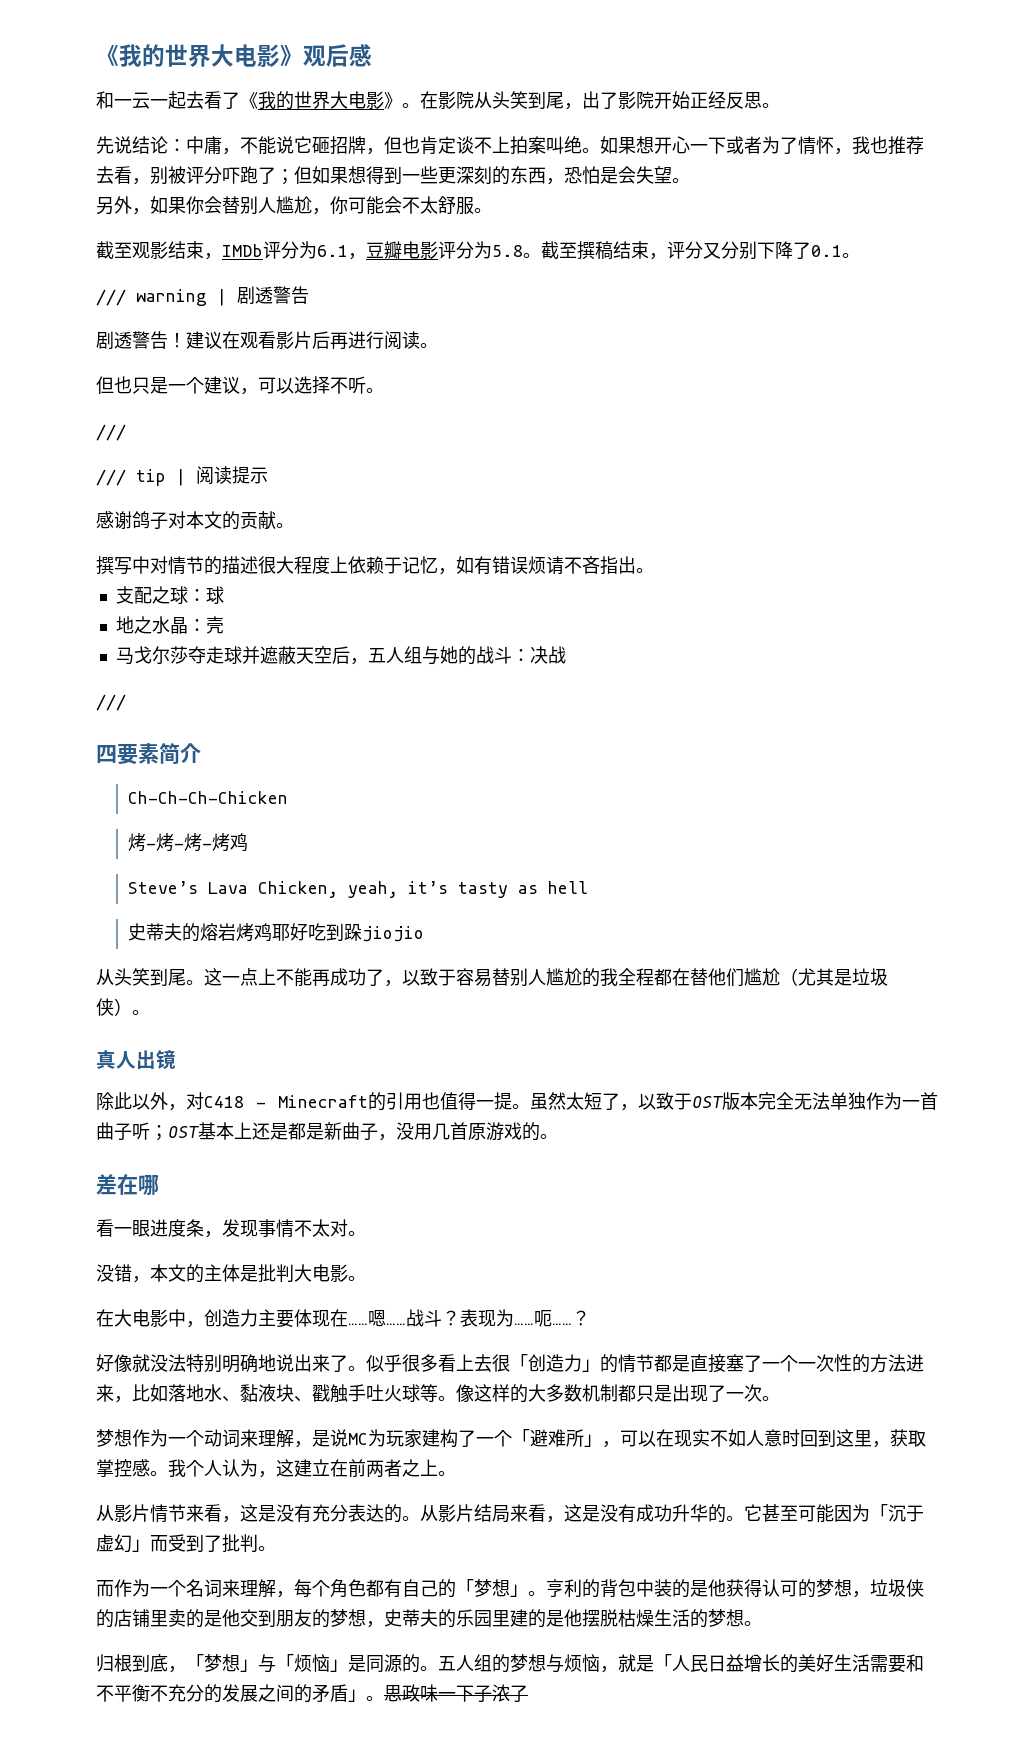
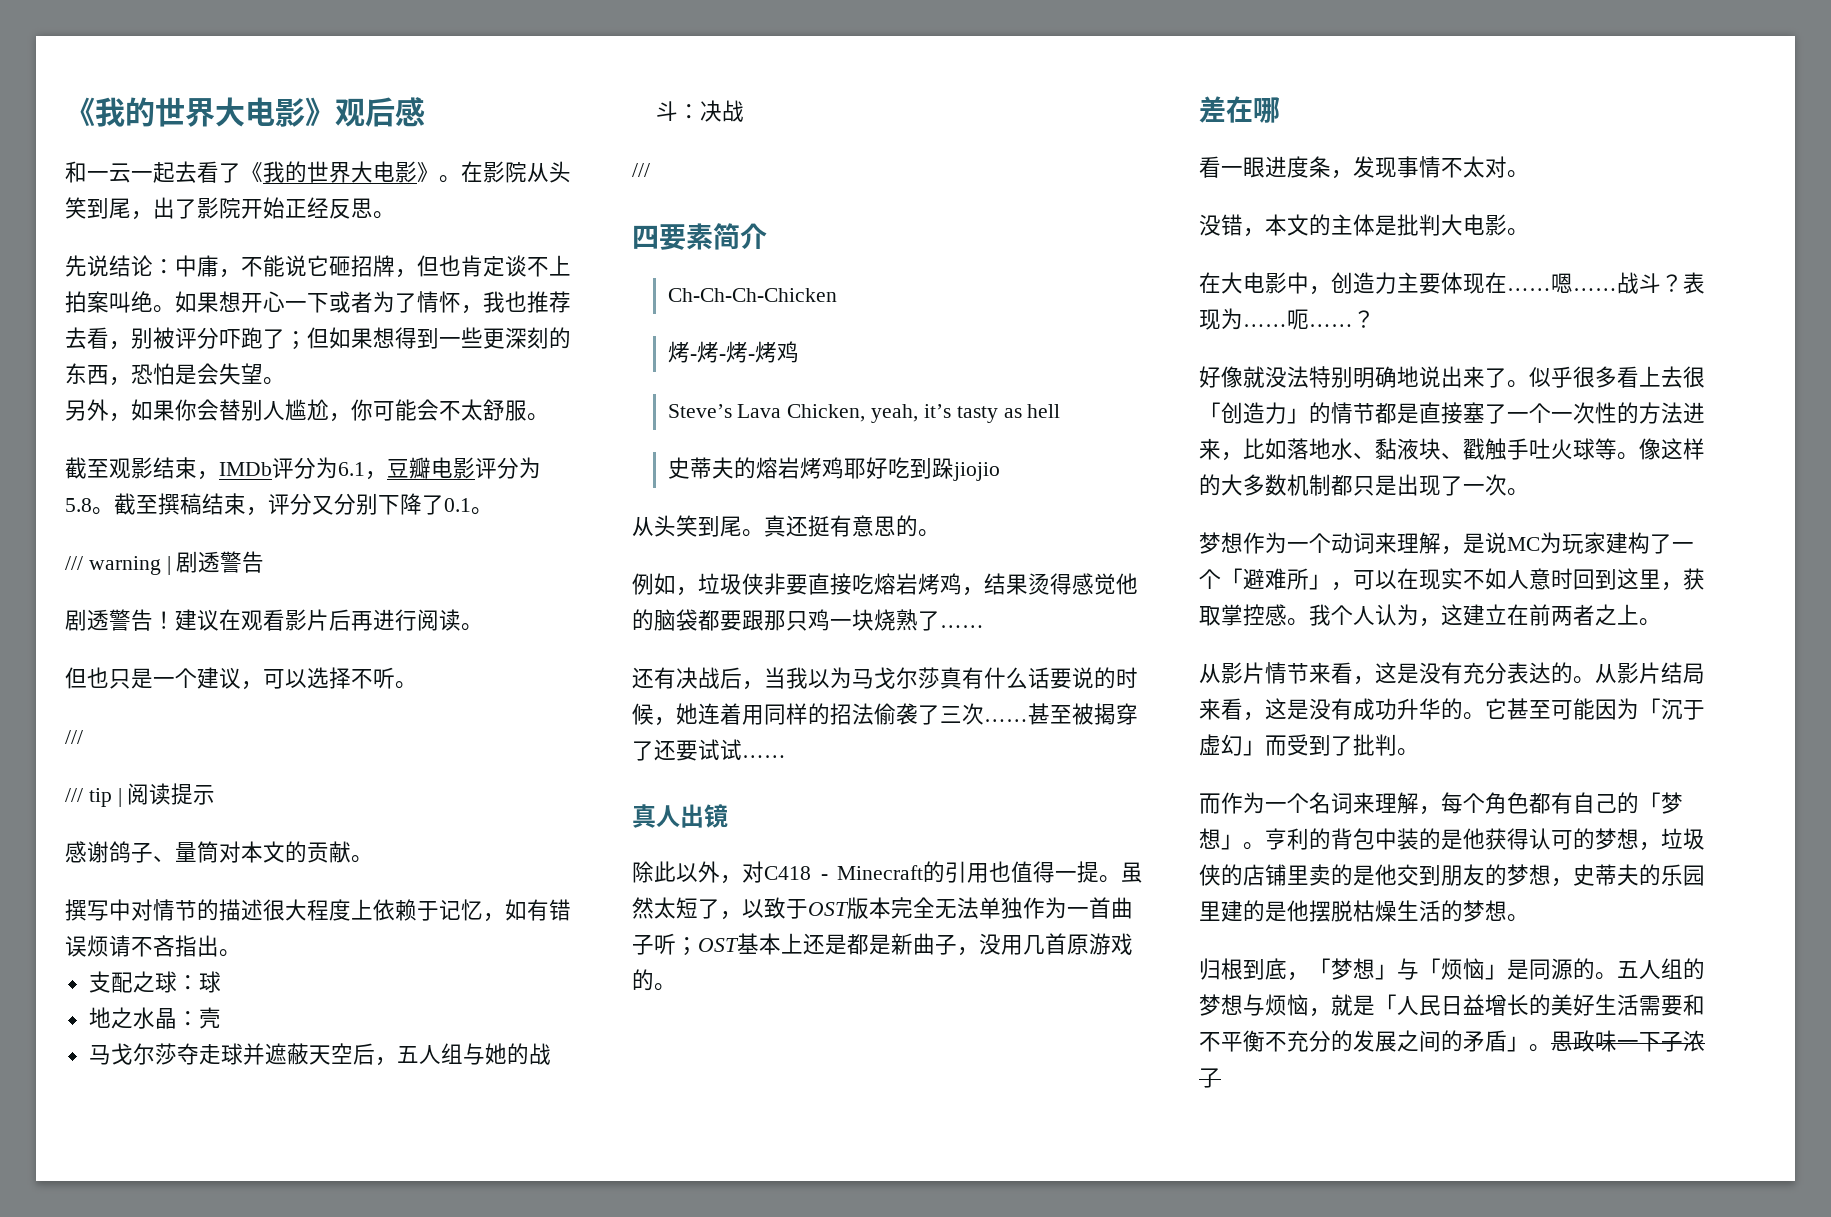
(168, 521) none -> [153,841,219,863] 、量筒
[204,968,888,987] [96,998,150,1016] 这一点上不能再成功了，以致于容易替别人尴尬的我全程都在替他们尴尬（尤其是垃圾侠）。 -> [764,515,940,537] [632,573,1138,596] [632,609,984,631] [632,667,1138,690] [632,703,1138,726] [632,739,786,761] 真还挺有意思的。 // 例如，垃圾侠非要直接吃熔岩烤鸡，结果烫得感觉他的脑袋都要跟那只鸡一块烧熟了…… // 还有决战后，当我以为马戈尔莎真有什么话要说的时候，她连着用同样的招法偷袭了三次……甚至被揭穿了还要试试……

